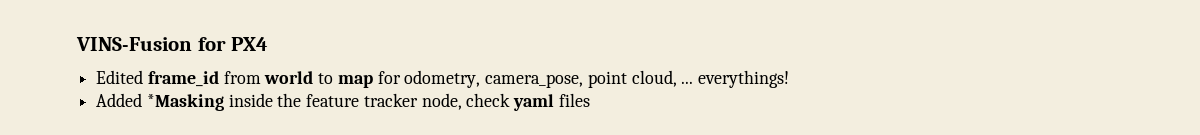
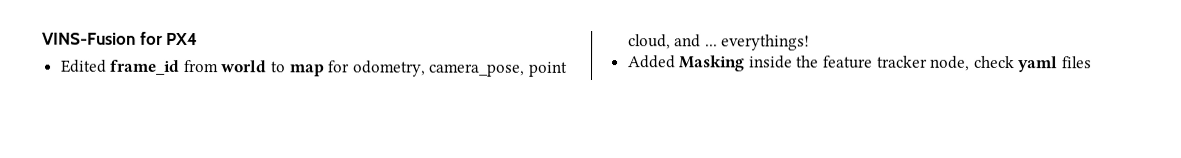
(677, 78) none -> [674,34,702,48] and
[146,94,224,111] *Masking -> [679,55,746,72] Masking

